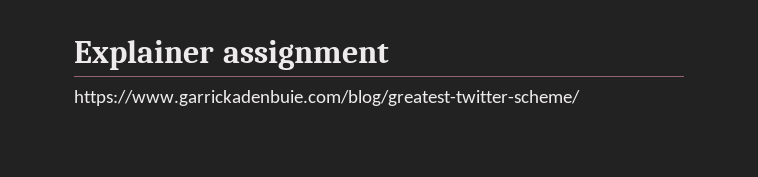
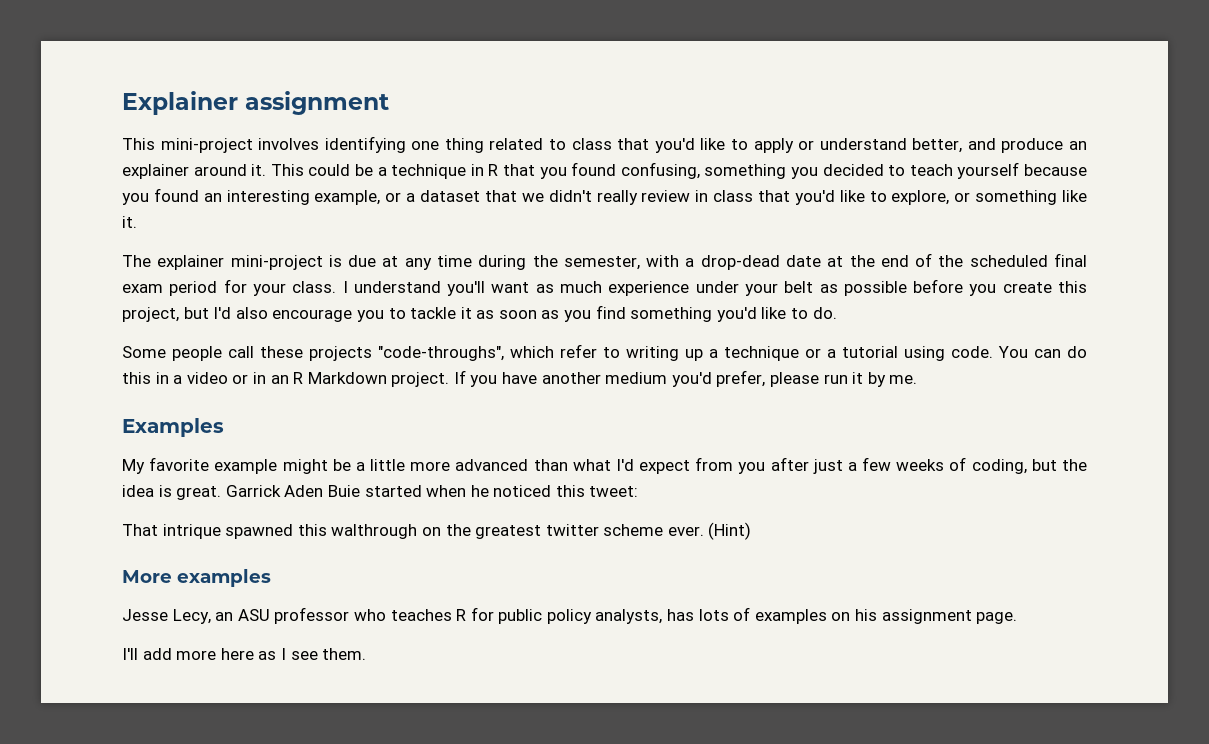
[74,90,580,106] https://www.garrickadenbuie.com/blog/greatest-twitter-scheme/ -> [122,136,1087,153] [122,162,1088,179] [122,188,1087,205] [122,216,137,228] [122,253,1088,270] [122,279,1087,296] [122,305,837,322] [122,344,1087,361] [122,370,918,387] [122,418,224,437] [122,457,1087,474] [122,485,639,500] [122,522,752,540] [122,569,271,587] [122,607,1018,624] [122,648,367,660] This mini-project involves identifying one thing related to class that you'd like to apply or understand better, and produce an explainer around it. This could be a technique in R that you found confusing, something you decided to teach yourself because you found an interesting example, or a dataset that we didn't really review in class that you'd like to explore, or something like it. // The explainer mini-project is due at any time during the semester, with a drop-dead date at the end of the scheduled final exam period for your class. I understand you'll want as much experience under your belt as possible before you create this project, but I'd also encourage you to tackle it as soon as you find something you'd like to do. // Some people call these projects "code-throughs", which refer to writing up a technique or a tutorial using code. You can do this in a video or in an R Markdown project. If you have another medium you'd prefer, please run it by me. // Examples // My favorite example might be a little more advanced than what I'd expect from you after just a few weeks of coding, but the idea is great. Garrick Aden Buie started when he noticed this tweet: // That intrique spawned this walthrough on the greatest twitter scheme ever. (Hint) // More examples // Jesse Lecy, an ASU professor who teaches R for public policy analysts, has lots of examples on his assignment page. // I'll add more here as I see them.

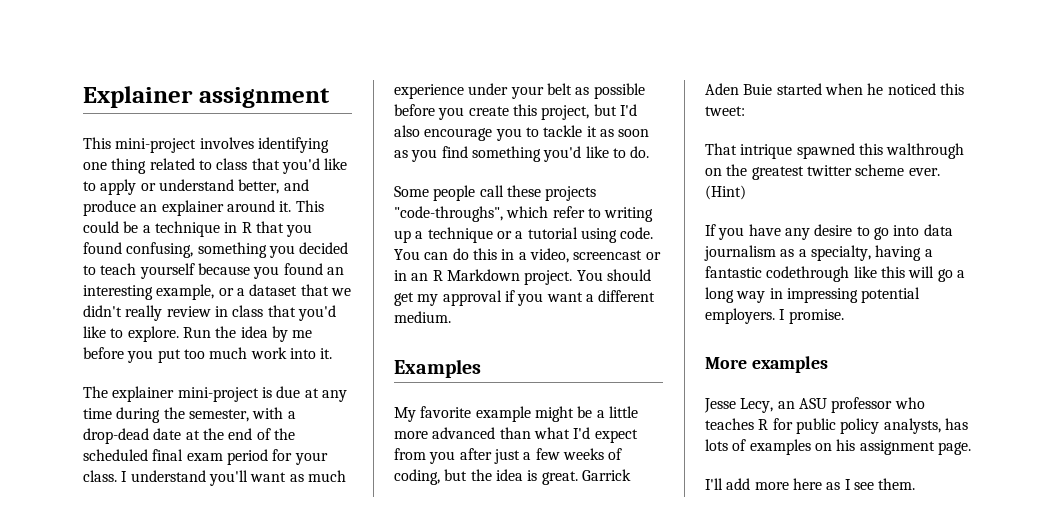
[891,190,1087,205] explore, or something like -> [127,326,313,342] [83,347,316,363] explore. Run the idea by me before you put too much work into
[186,372,228,384] video -> [529,248,643,263] video, screencast
[453,370,918,387] If you have another medium you'd prefer, please run it by me. -> [576,269,651,281] [394,290,656,306] [394,311,451,323] You should get my approval if you want a different medium.
(752, 531) none -> [705,224,953,240] [704,245,933,261] [705,266,965,282] [705,287,921,303] [705,308,844,324] // If you have any desire to go into data journalism as a specialty, having a fantastic codethrough like this will go a long way in impressing potential employers. I promise.

